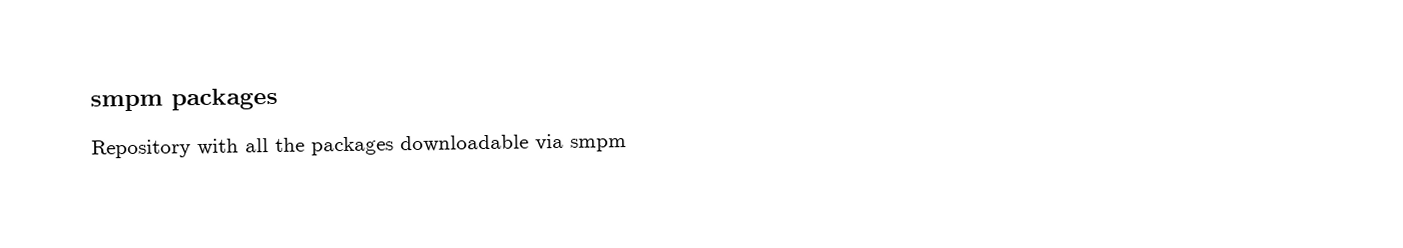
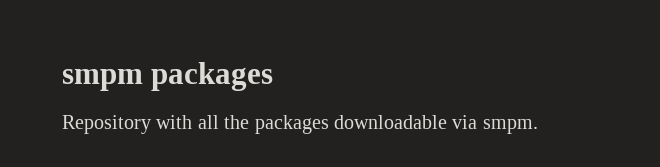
[570,138,627,152] smpm -> [482,119,538,134] smpm.

